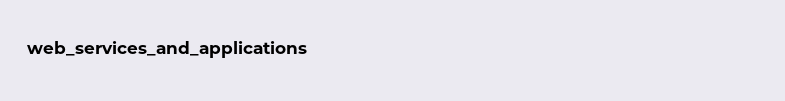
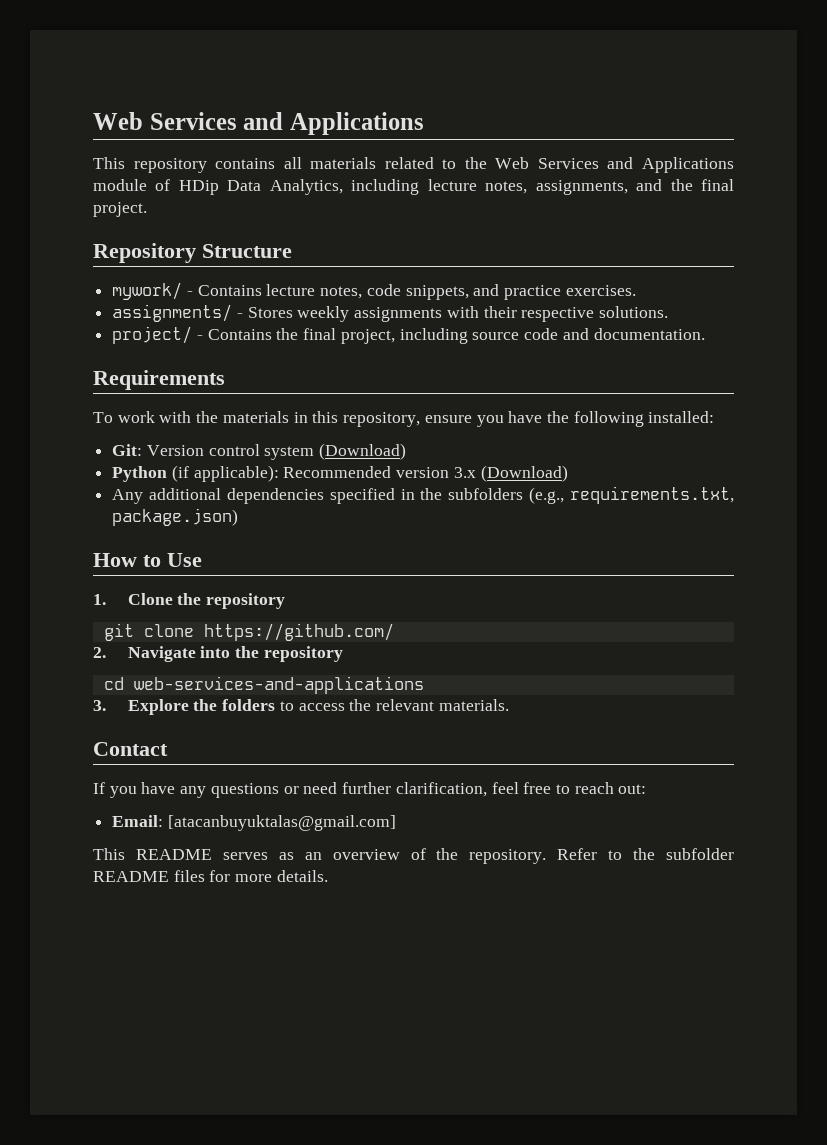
[27,41,307,58] web_services_and_applications -> [93,112,424,135] [93,157,734,173] [93,179,734,195] [93,202,147,217] [93,243,292,263] [112,282,636,300] [112,304,669,322] [112,326,705,344] [93,370,225,390] [93,411,715,427] [112,443,407,460] [112,465,568,482] [112,486,734,504] [112,508,239,526] [93,553,202,567] [93,593,286,609] [103,623,394,641] [93,646,343,662] [103,676,424,694] [93,699,509,715] [93,742,168,756] [93,782,647,798] [112,815,396,831] [93,848,734,864] [93,870,328,882] Web Services and Applications // This repository contains all materials related to the Web Services and Applications module of HDip Data Analytics, including lecture notes, assignments, and the final project. // Repository Structure // mywork/ - Contains lecture notes, code snippets, and practice exercises. // assignments/ - Stores weekly assignments with their respective solutions. // project/ - Contains the final project, including source code and documentation. // Requirements // To work with the materials in this repository, ensure you have the following installed: // Git: Version control system (Download) // Python (if applicable): Recommended version 3.x (Download) // Any additional dependencies specified in the subfolders (e.g., requirements.txt, package.json) // How to Use // 1. Clone the repository // git clone https://github.com/ // 2. Navigate into the repository // cd web-services-and-applications // 3. Explore the folders to access the relevant materials. // Contact // If you have any questions or need further clarification, feel free to reach out: // Email: [atacanbuyuktalas@gmail.com] // This README serves as an overview of the repository. Refer to the subfolder README files for more details.

